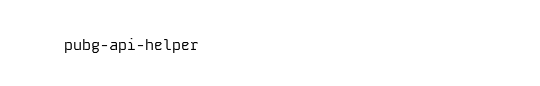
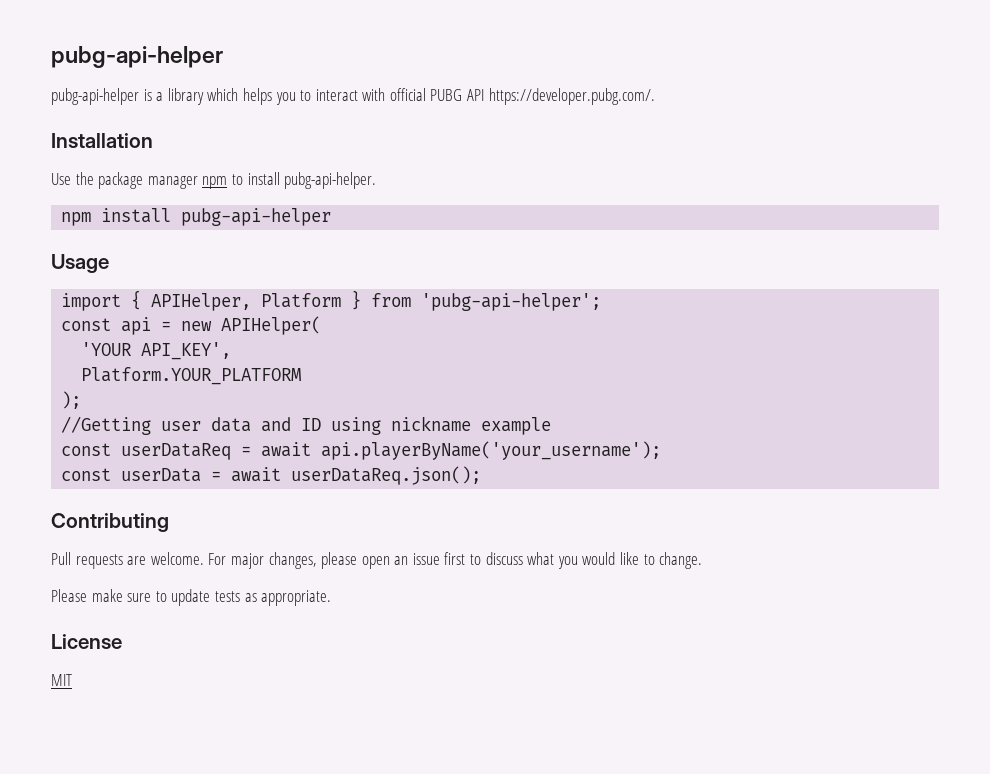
[64,38,199,53] pubg-api-helper -> [51,46,223,68] [51,88,655,105] [51,133,153,148] [51,172,377,189] [61,208,332,226] [51,254,109,273] [61,290,602,311] [61,316,322,335] [81,342,232,360] [81,367,302,385] [61,391,82,409] [61,416,552,435] [61,441,662,460] [61,466,482,485] [51,513,169,532] [51,552,703,569] [51,589,332,606] [51,634,122,649] [51,674,72,686] pubg-api-helper // pubg-api-helper is a library which helps you to interact with official PUBG API https://developer.pubg.com/. // Installation // Use the package manager npm to install pubg-api-helper. // npm install pubg-api-helper // Usage // import { APIHelper, Platform } from 'pubg-api-helper'; // const api = new APIHelper( // 'YOUR API_KEY', // Platform.YOUR_PLATFORM // ); // //Getting user data and ID using nickname example // const userDataReq = await api.playerByName('your_username'); // const userData = await userDataReq.json(); // Contributing // Pull requests are welcome. For major changes, please open an issue first to discuss what you would like to change. // Please make sure to update tests as appropriate. // License // MIT

